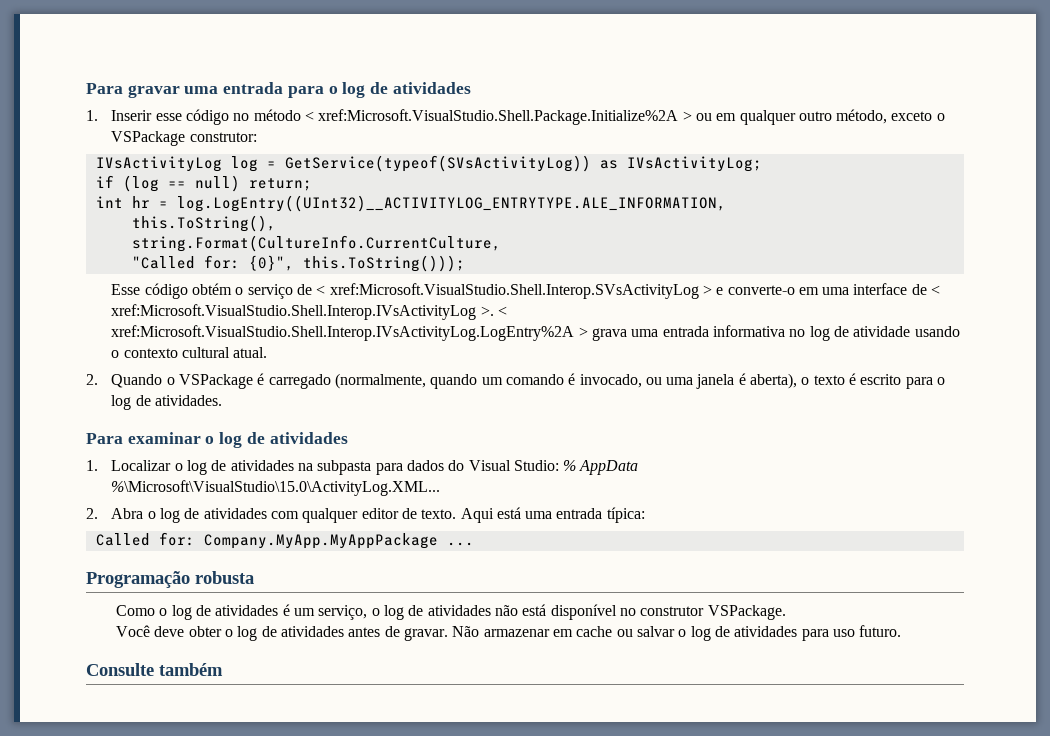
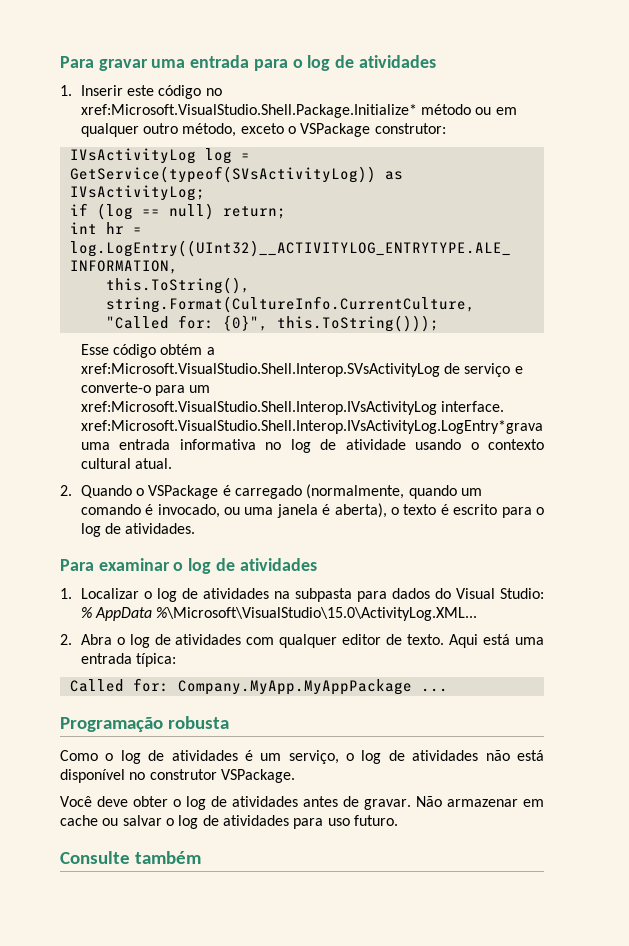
[155,113,182,121] esse -> [127,85,155,96] este
[253,109,692,125] método < xref:Microsoft.VisualStudio.Shell.Package.Initialize%2A > -> [80,104,472,118] xref:Microsoft.VisualStudio.Shell.Package.Initialize* método
[235,283,941,299] [111,304,507,320] [111,325,627,341] o serviço de < xref:Microsoft.VisualStudio.Shell.Interop.SVsActivityLog > e converte-o em uma interface de < xref:Microsoft.VisualStudio.Shell.Interop.IVsActivityLog >. < xref:Microsoft.VisualStudio.Shell.Interop.IVsActivityLog.LogEntry%2A > grava -> [206,347,215,355] [80,363,523,377] [80,382,211,396] [80,401,505,415] [80,420,543,434] a xref:Microsoft.VisualStudio.Shell.Interop.SVsActivityLog de serviço e converte-o para um xref:Microsoft.VisualStudio.Shell.Interop.IVsActivityLog interface. xref:Microsoft.VisualStudio.Shell.Interop.IVsActivityLog.LogEntry*grava

